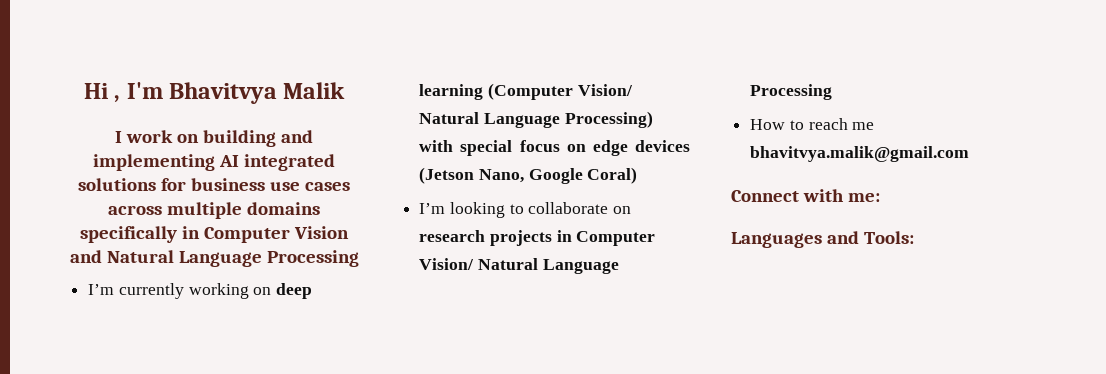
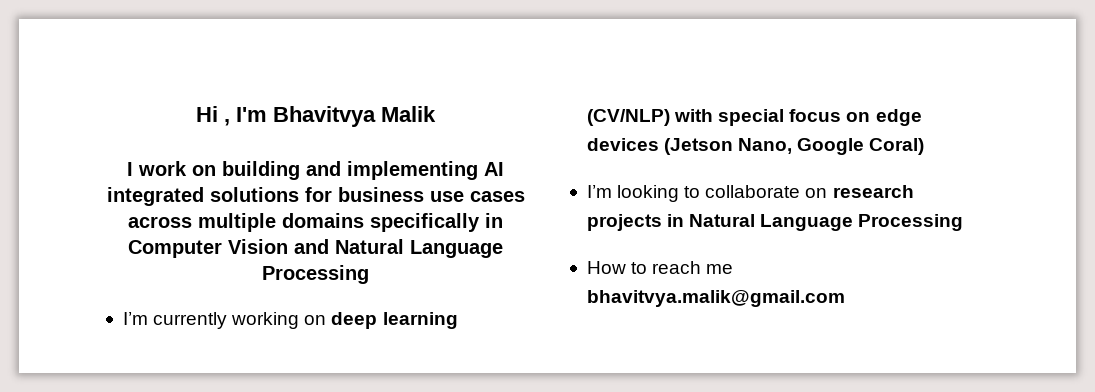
[487,83,633,100] [419,111,653,128] (Computer Vision/ Natural Language Processing) -> [586,109,670,126] (CV/NLP)
[576,231,656,246] [419,258,475,270] Computer Vision/ -> (685, 220) none
[731,189,880,202] [731,231,914,248] // Connect with me: // Languages and Tools: -> (845, 298) none

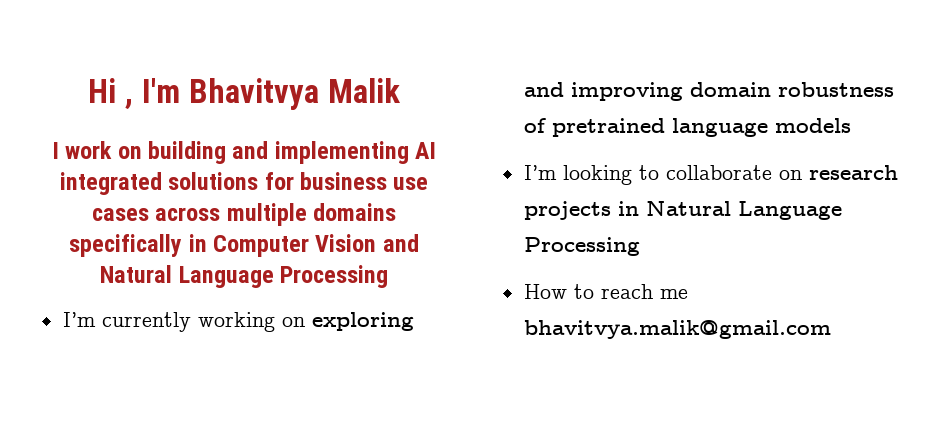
[331,312,458,329] [586,109,922,126] [586,138,925,155] deep learning (CV/NLP) with special focus on edge devices (Jetson Nano, Google Coral) -> [311,312,414,331] [523,82,894,101] [523,118,851,137] exploring and improving domain robustness of pretrained language models

